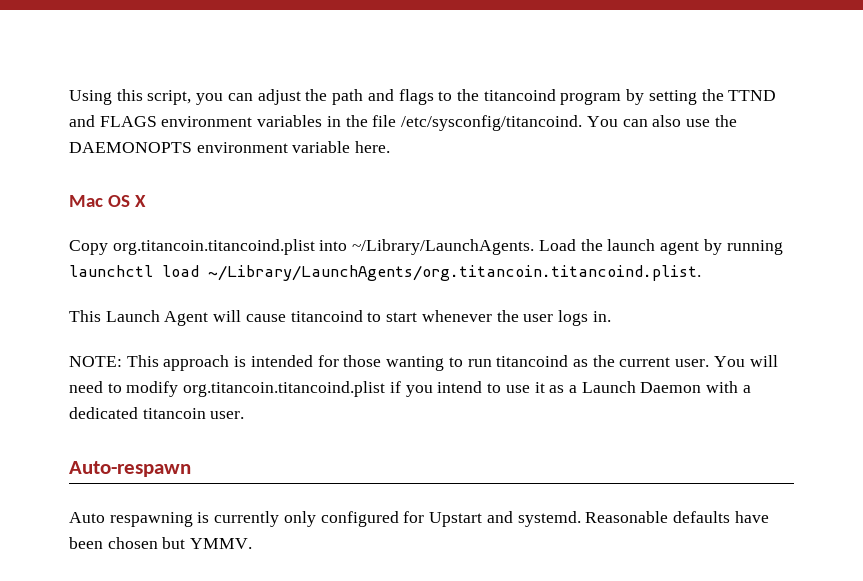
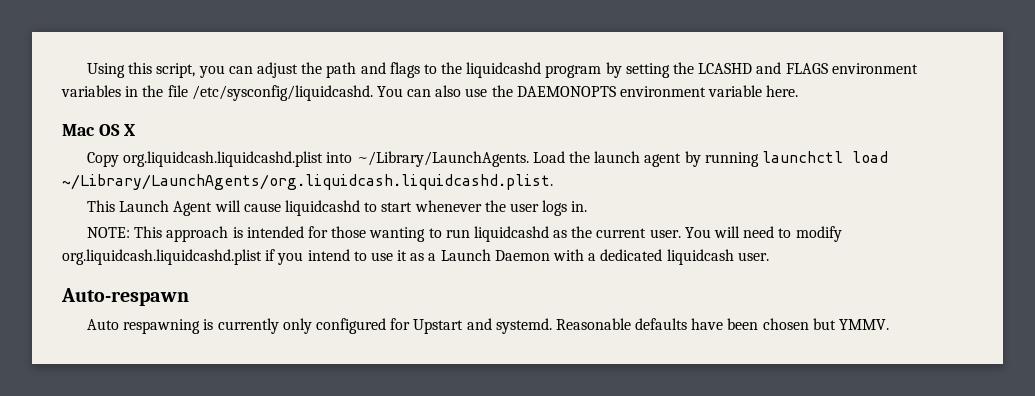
[483,89,556,101] titancoind -> [466,62,542,78] liquidcashd
[728,90,777,101] TTND -> [698,63,753,74] LCASHD
[401,115,583,131] /etc/sysconfig/titancoind. -> [191,85,373,101] /etc/sysconfig/liquidcashd.
[112,239,315,255] org.titancoin.titancoind.plist -> [123,151,324,167] org.liquidcash.liquidcashd.plist
[208,265,701,281] ~/Library/LaunchAgents/org.titancoin.titancoind.plist. -> [62,174,553,190] ~/Library/LaunchAgents/org.liquidcash.liquidcashd.plist.
[290,310,363,322] titancoind -> [284,200,360,216] liquidcashd
[496,355,569,367] titancoind -> [473,226,549,242] liquidcashd
[183,381,386,397] org.titancoin.titancoind.plist -> [62,249,262,265] org.liquidcash.liquidcashd.plist
[142,408,206,419] titancoin -> [666,249,734,265] liquidcash

